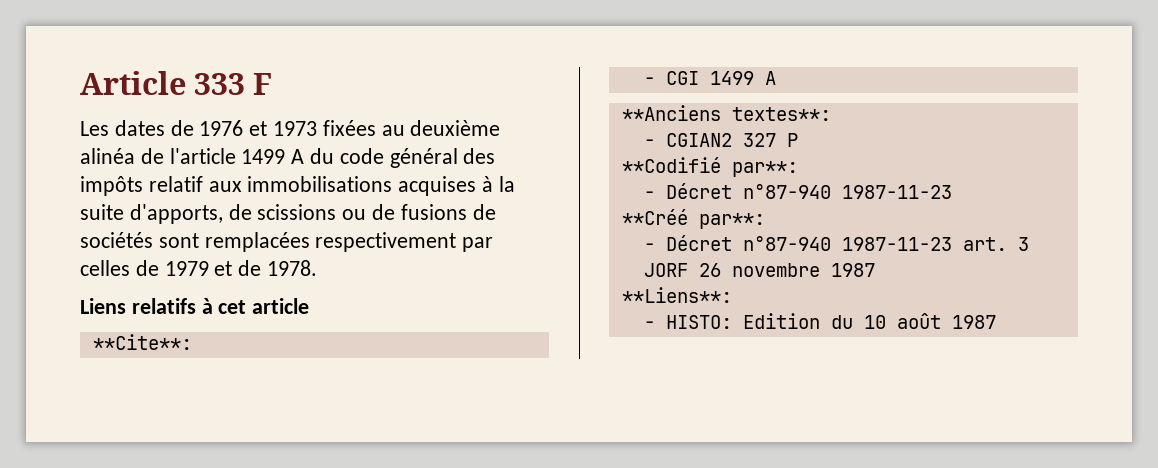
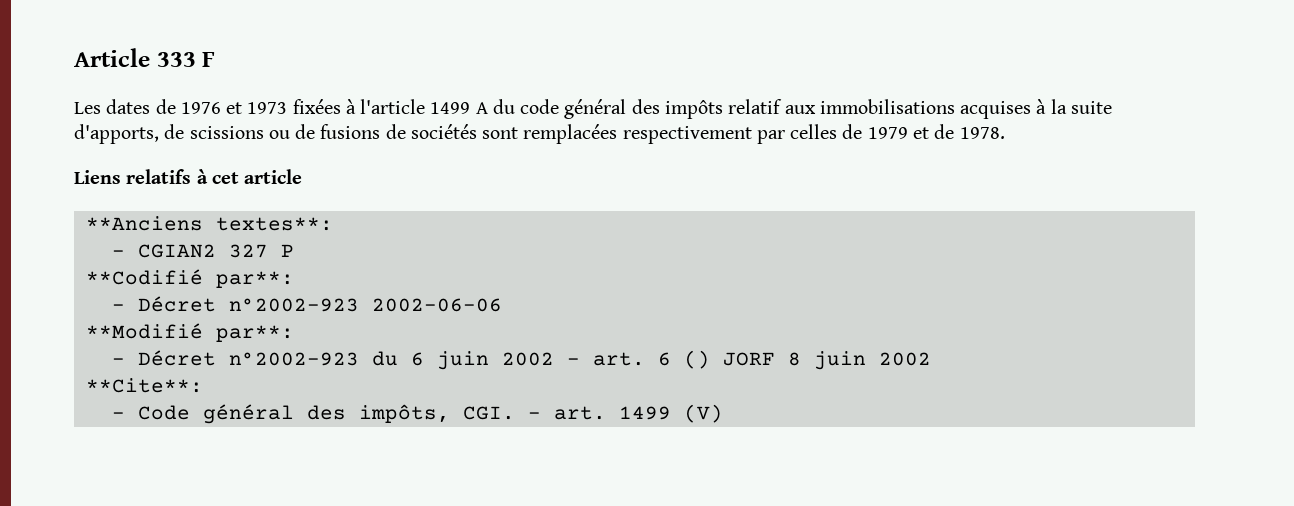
[381,120,501,136] [80,148,164,164] au deuxième alinéa de -> [345,99,356,114] à
[92,334,192,350] [643,71,776,85] // **Cite**: // - CGI 1499 A -> (303, 176) none
[742,184,952,199] [621,209,765,229] [643,235,1029,251] [643,263,875,277] [621,287,732,303] [643,313,996,329] n°87-940 1987-11-23 // **Créé par**: // - Décret n°87-940 1987-11-23 art. 3 JORF 26 novembre 1987 // **Liens**: // - HISTO: Edition du 10 août 1987 -> [228,298,502,312] [85,323,294,342] [111,350,931,370] [85,378,203,393] [111,404,723,424] n°2002-923 2002-06-06 // **Modifié par**: // - Décret n°2002-923 du 6 juin 2002 - art. 6 () JORF 8 juin 2002 // **Cite**: // - Code général des impôts, CGI. - art. 1499 (V)

